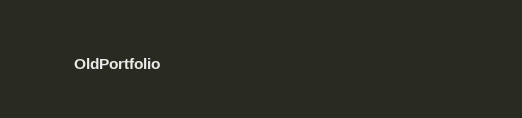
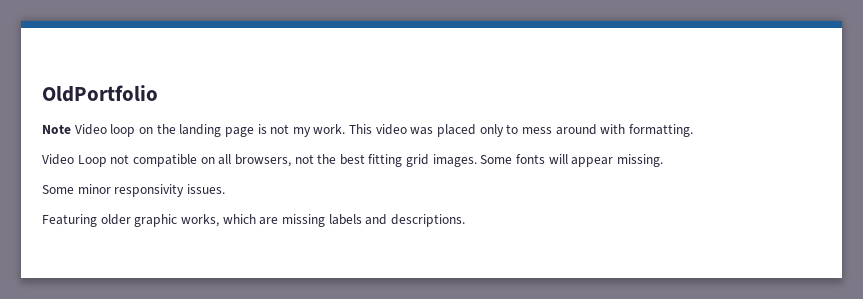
(160, 63) none -> [42,124,693,137] [42,154,663,167] [42,184,225,197] [42,214,465,227] // Note Video loop on the landing page is not my work. This video was placed only to mess around with formatting. // Video Loop not compatible on all browsers, not the best fitting grid images. Some fonts will appear missing. // Some minor responsivity issues. // Featuring older graphic works, which are missing labels and descriptions.

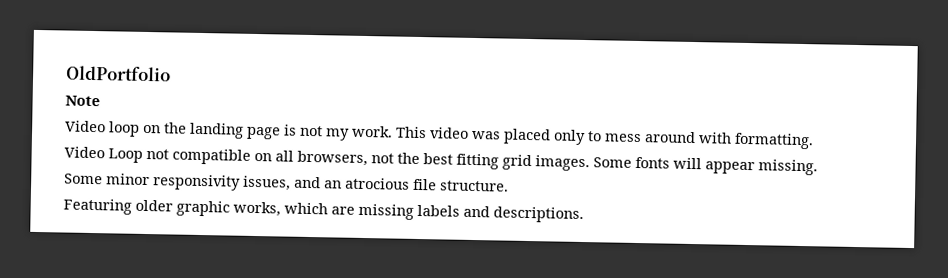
(71, 129) none -> (100, 101) //
[186,184,225,194] issues. -> [243,175,509,192] issues, and an atrocious file structure.

